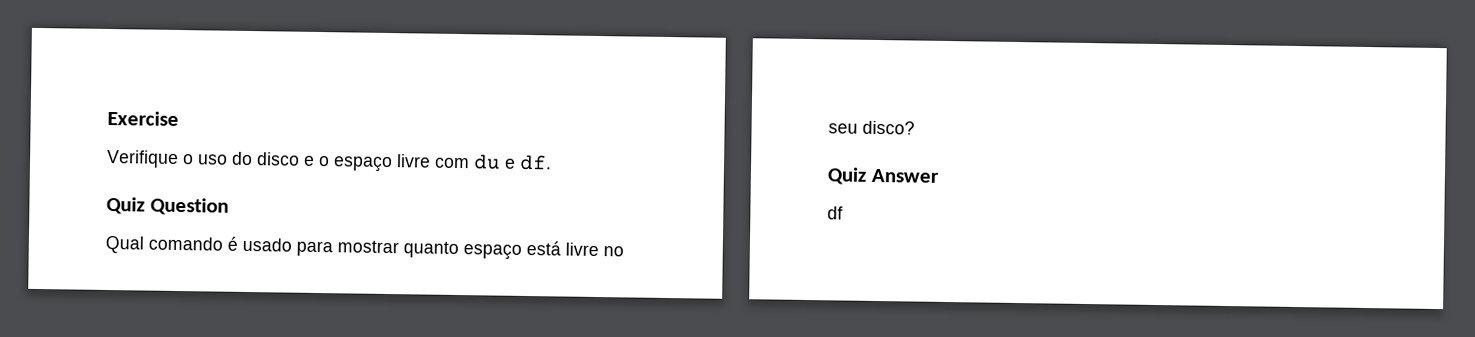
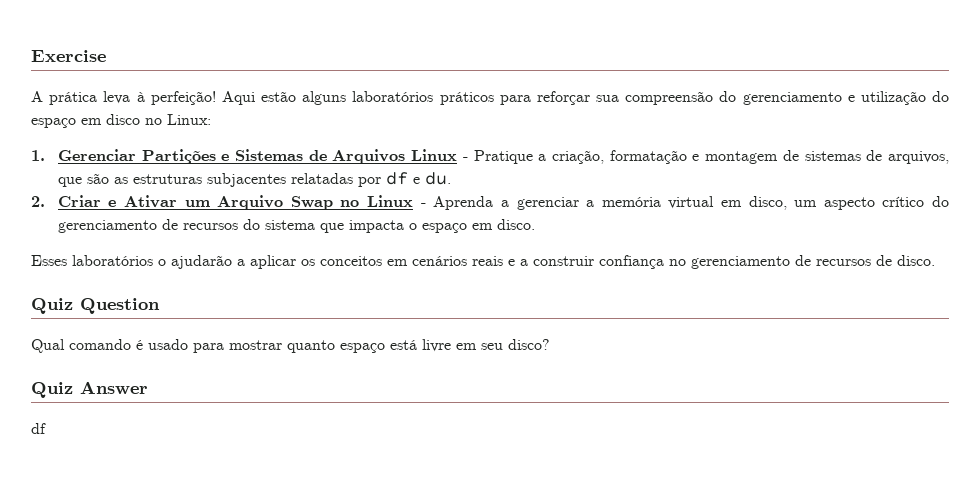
[106,149,552,173] Verifique o uso do disco e o espaço livre com du e df. -> [31,91,949,105] [31,114,211,128] [31,149,949,164] [57,172,451,187] [31,195,950,210] [57,219,535,233] [31,255,935,269] A prática leva à perfeição! Aqui estão alguns laboratórios práticos para reforçar sua compreensão do gerenciamento e utilização do espaço em disco no Linux: // 1. Gerenciar Partições e Sistemas de Arquivos Linux - Pratique a criação, formatação e montagem de sistemas de arquivos, que são as estruturas subjacentes relatadas por df e du. // 2. Criar e Ativar um Arquivo Swap no Linux - Aprenda a gerenciar a memória virtual em disco, um aspecto crítico do gerenciamento de recursos do sistema que impacta o espaço em disco. // Esses laboratórios o ajudarão a aplicar os conceitos em cenários reais e a construir confiança no gerenciamento de recursos de disco.
[603,246,624,257] no -> [456,343,477,350] em

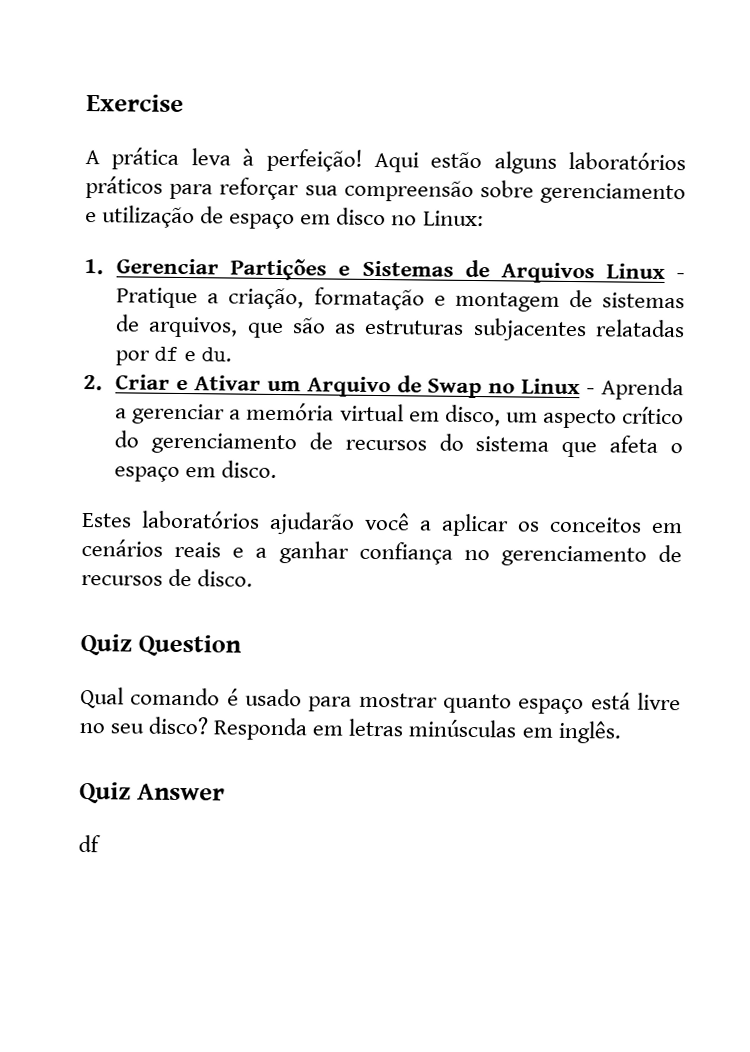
[719,91,737,102] do -> [479,180,534,198] sobre
[931,91,949,102] do -> [200,206,225,224] de
(284, 202) none -> [396,375,422,393] de
[348,220,404,233] impacta -> [609,435,659,453] afeta
[31,255,232,269] Esses laboratórios o ajudarão -> [81,510,410,535] Estes laboratórios ajudarão você
[533,256,594,266] construir -> [278,541,349,564] ganhar
[456,343,477,350] em -> [79,722,105,734] no
(550, 344) none -> [213,717,621,744] Responda em letras minúsculas em inglês.

